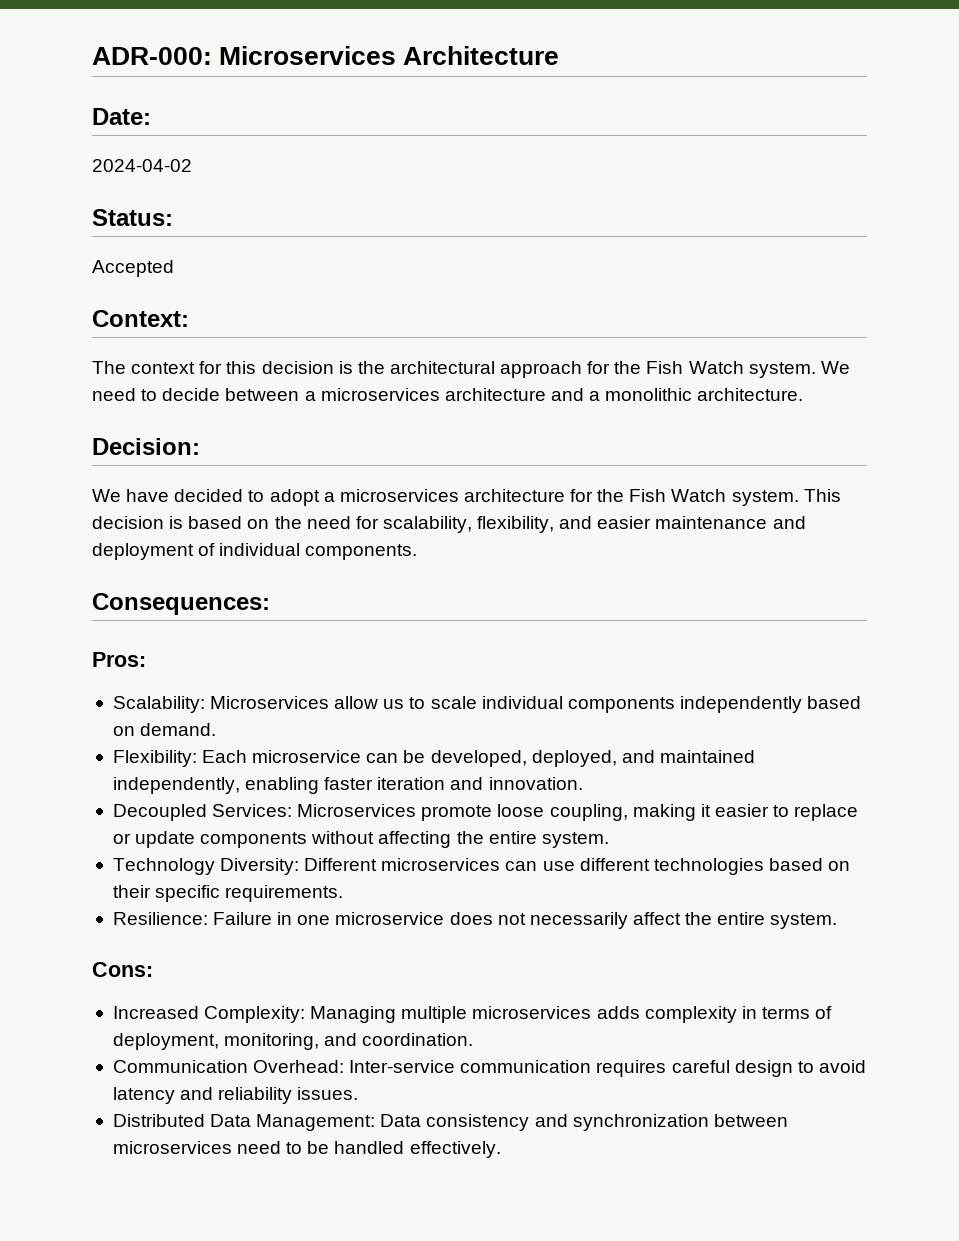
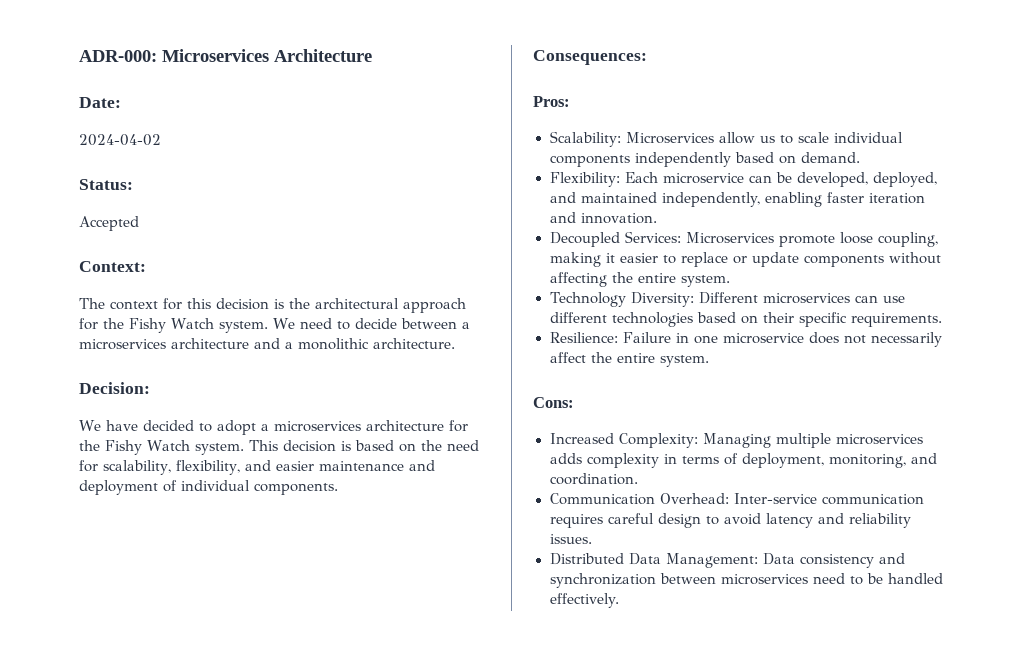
[646,361,684,374] Fish -> [129,318,166,333] Fishy
[629,489,667,502] Fish -> [105,440,142,455] Fishy

